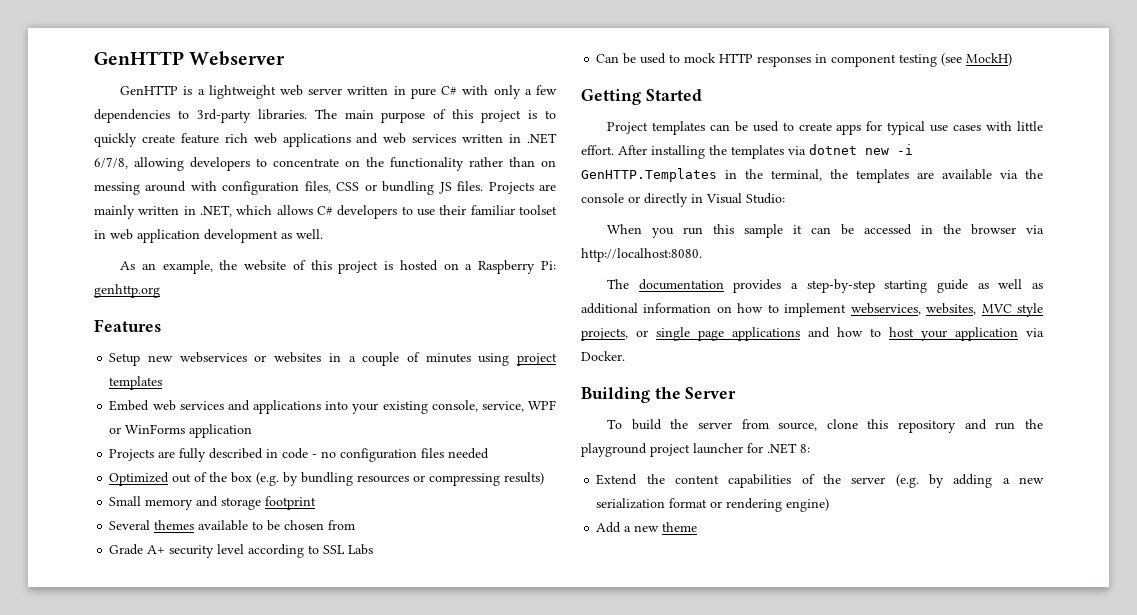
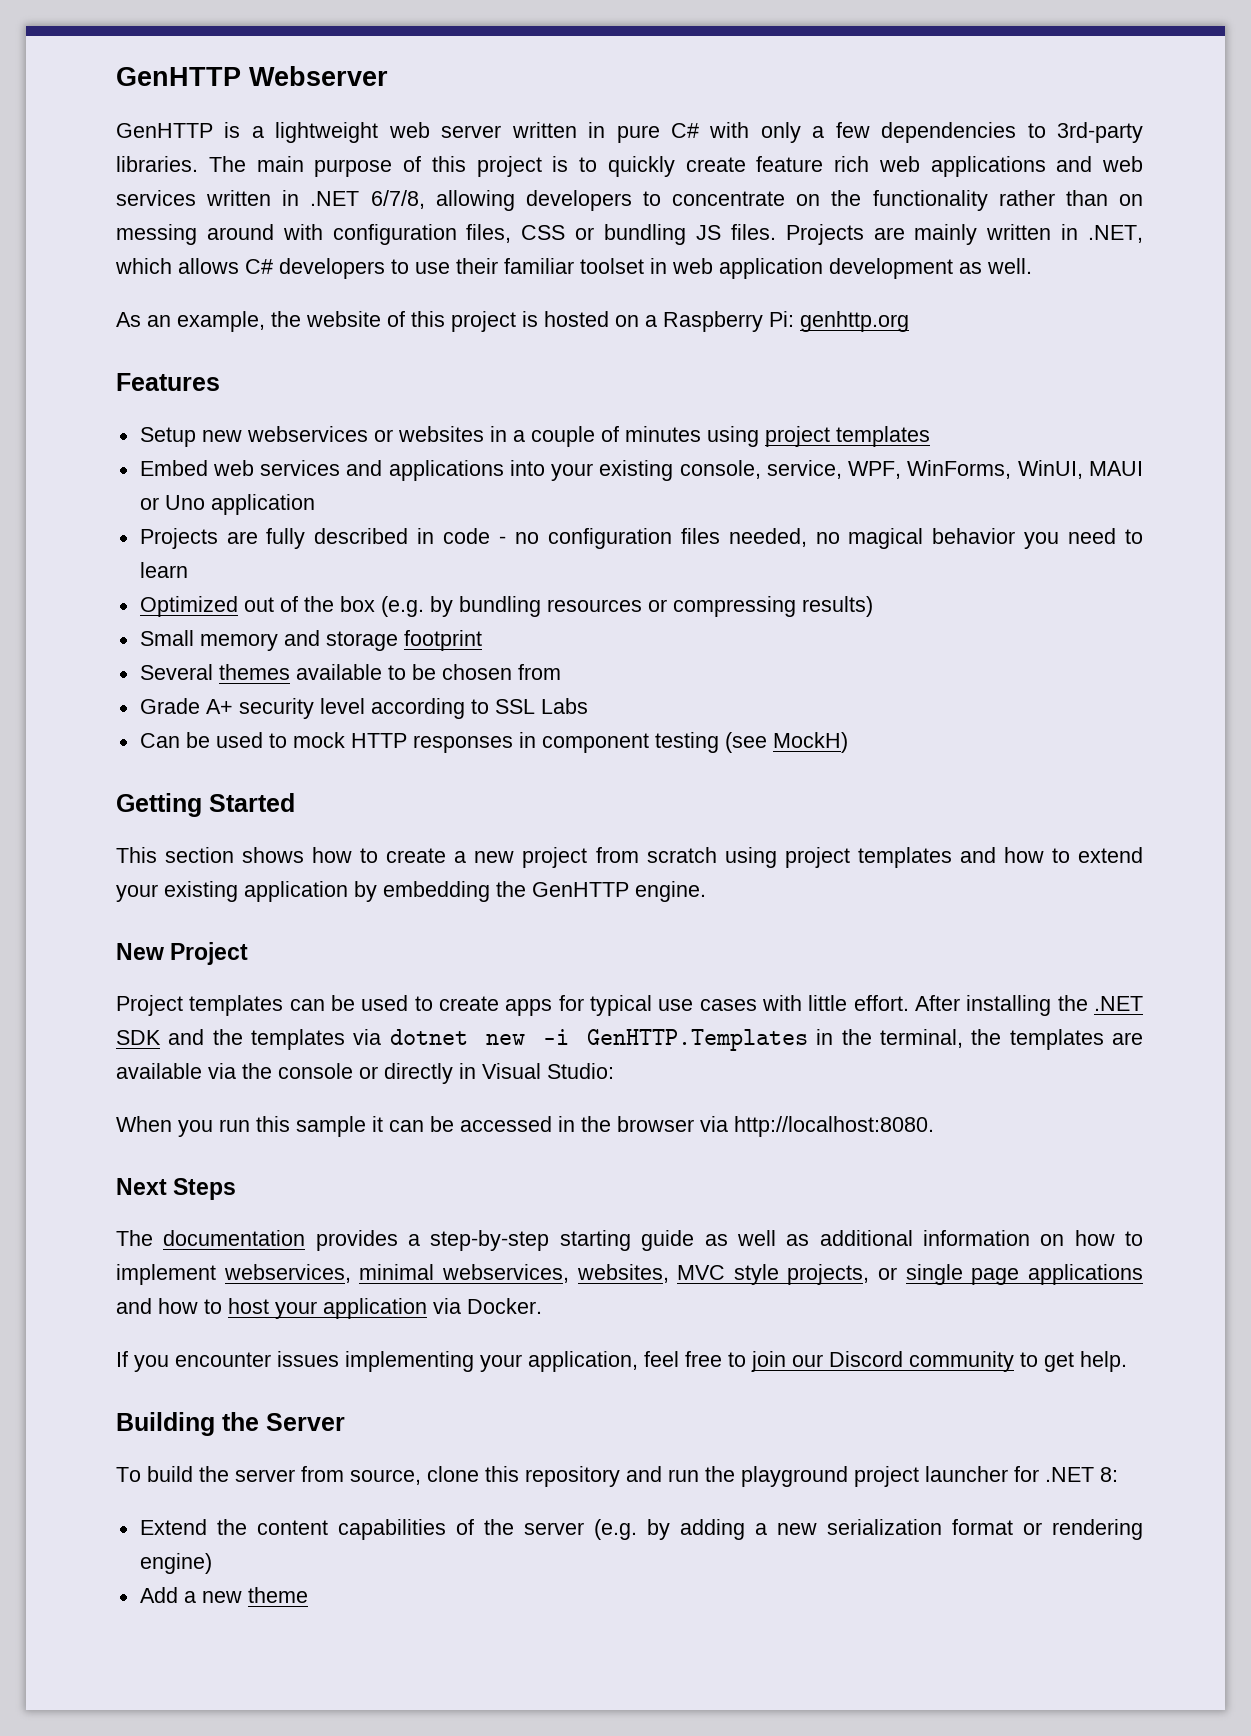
[528,400,557,410] [109,424,186,434] WPF or WinForms -> [848,460,1143,479] [139,495,205,510] WPF, WinForms, WinUI, MAUI or Uno
[448,448,490,459] needed -> [728,528,1144,549] [139,562,188,578] needed, no magical behavior you need to learn
(702, 95) none -> [116,847,1143,868] [116,881,706,902] [116,942,249,965] // This section shows how to create a new project from scratch using project templates and how to extend your existing application by embedding the GenHTTP engine. // New Project
(727, 150) none -> [1094,996,1144,1011] [116,1029,243,1045] .NET SDK and the
(702, 255) none -> [116,1178,237,1200] // Next Steps
(921, 309) none -> [359,1264,569,1283] minimal webservices,
(625, 356) none -> [116,1351,1127,1372] // If you encounter issues implementing your application, feel free to join our Discord community to get help.

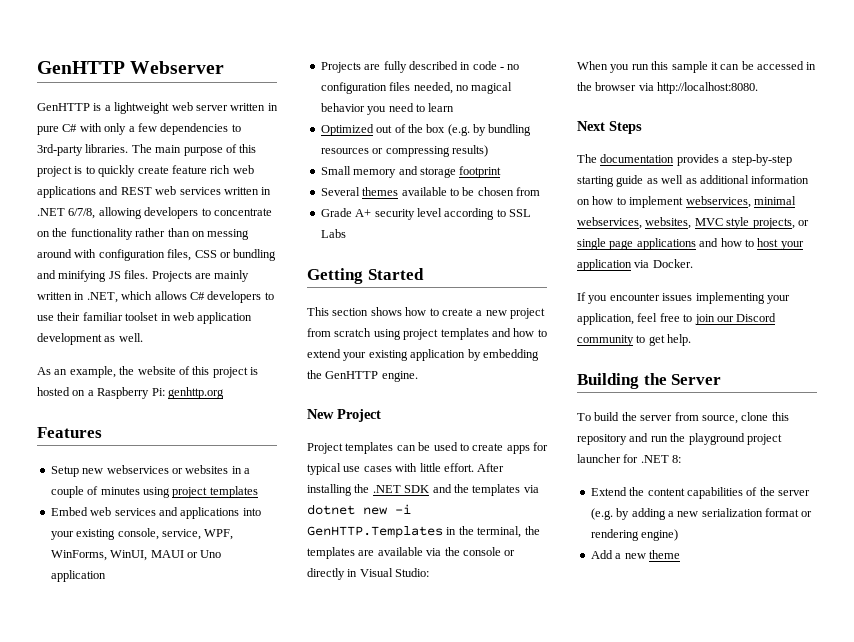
(1093, 164) none -> [120,187,152,195] REST
(687, 234) none -> [37,270,107,282] and minifying
[139,732,848,753] // Can be used to mock HTTP responses in component testing (see MockH) -> (346, 233) none

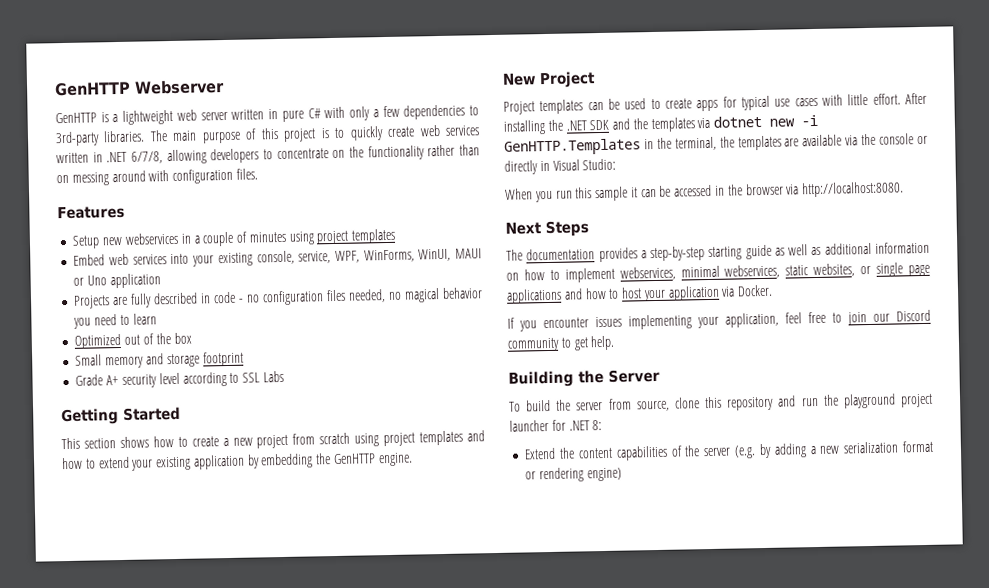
[171,165,254,174] [37,186,152,198] feature rich web applications and REST -> (416, 131) none
[167,249,277,261] [37,270,250,282] [37,291,274,303] [37,312,253,324] [37,333,143,345] [37,366,258,378] [37,387,224,399] files, CSS or bundling and minifying JS files. Projects are mainly written in .NET, which allows C# developers to use their familiar toolset in web application development as well. // As an example, the website of this project is hosted on a Raspberry Pi: genhttp.org -> [235,168,258,180] files.
[171,465,229,474] or websites -> (179, 238) none
[158,507,240,519] and applications -> (167, 259) none
[447,124,532,136] [320,145,488,157] (e.g. by bundling resources or compressing results) -> (192, 338) none
[320,187,540,196] // Several themes available to be chosen from -> (244, 359) none
[645,217,795,229] websites, MVC style projects, -> [785,263,856,278] static websites,
[590,550,680,559] // Add a new theme -> (622, 474) none

